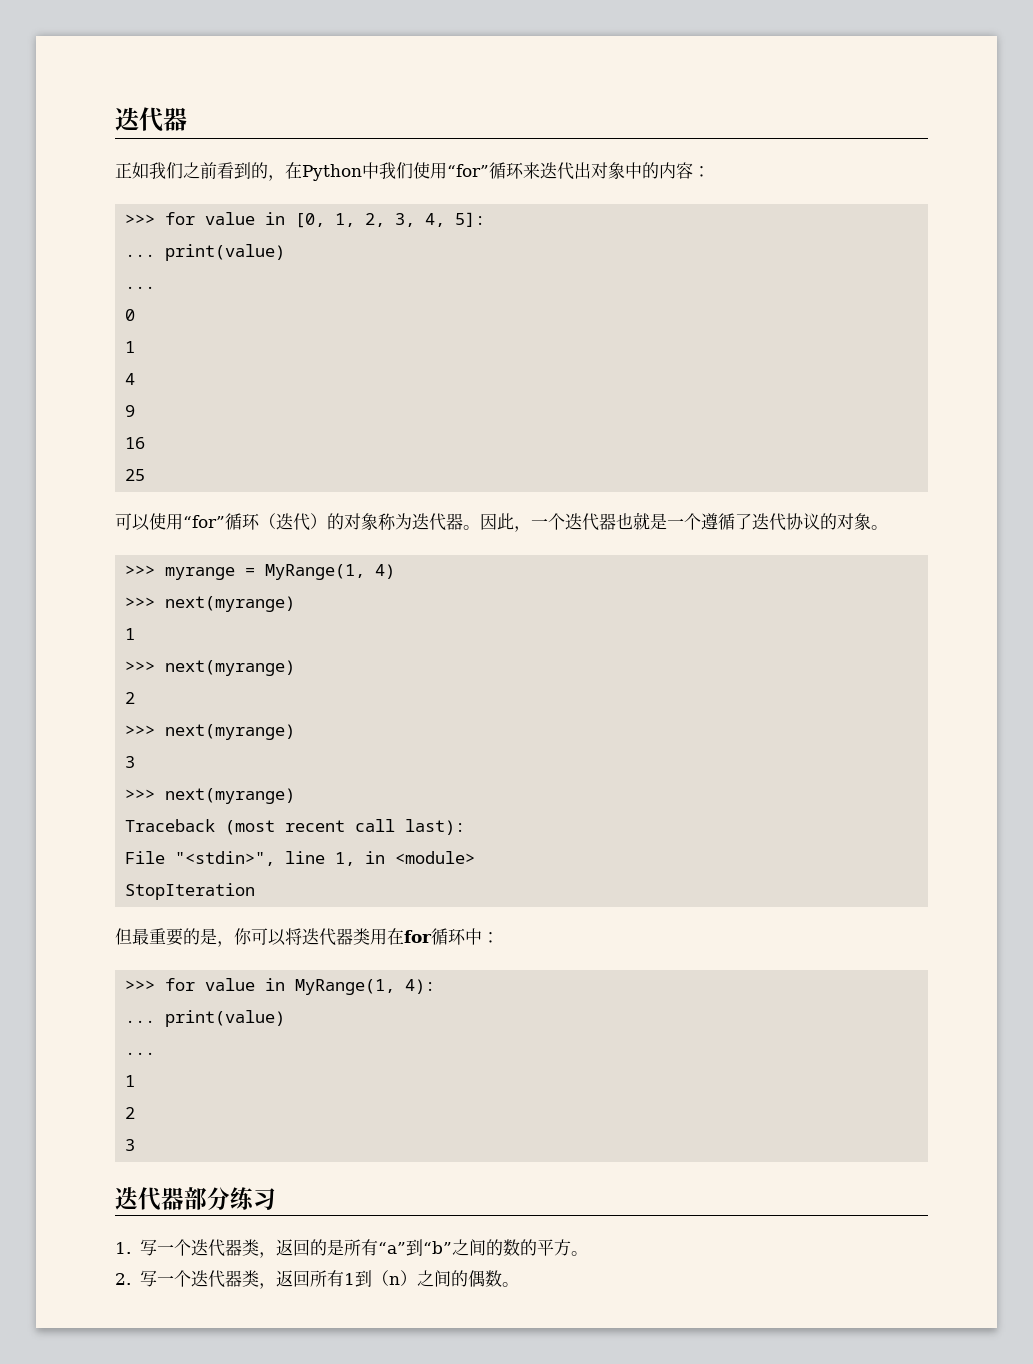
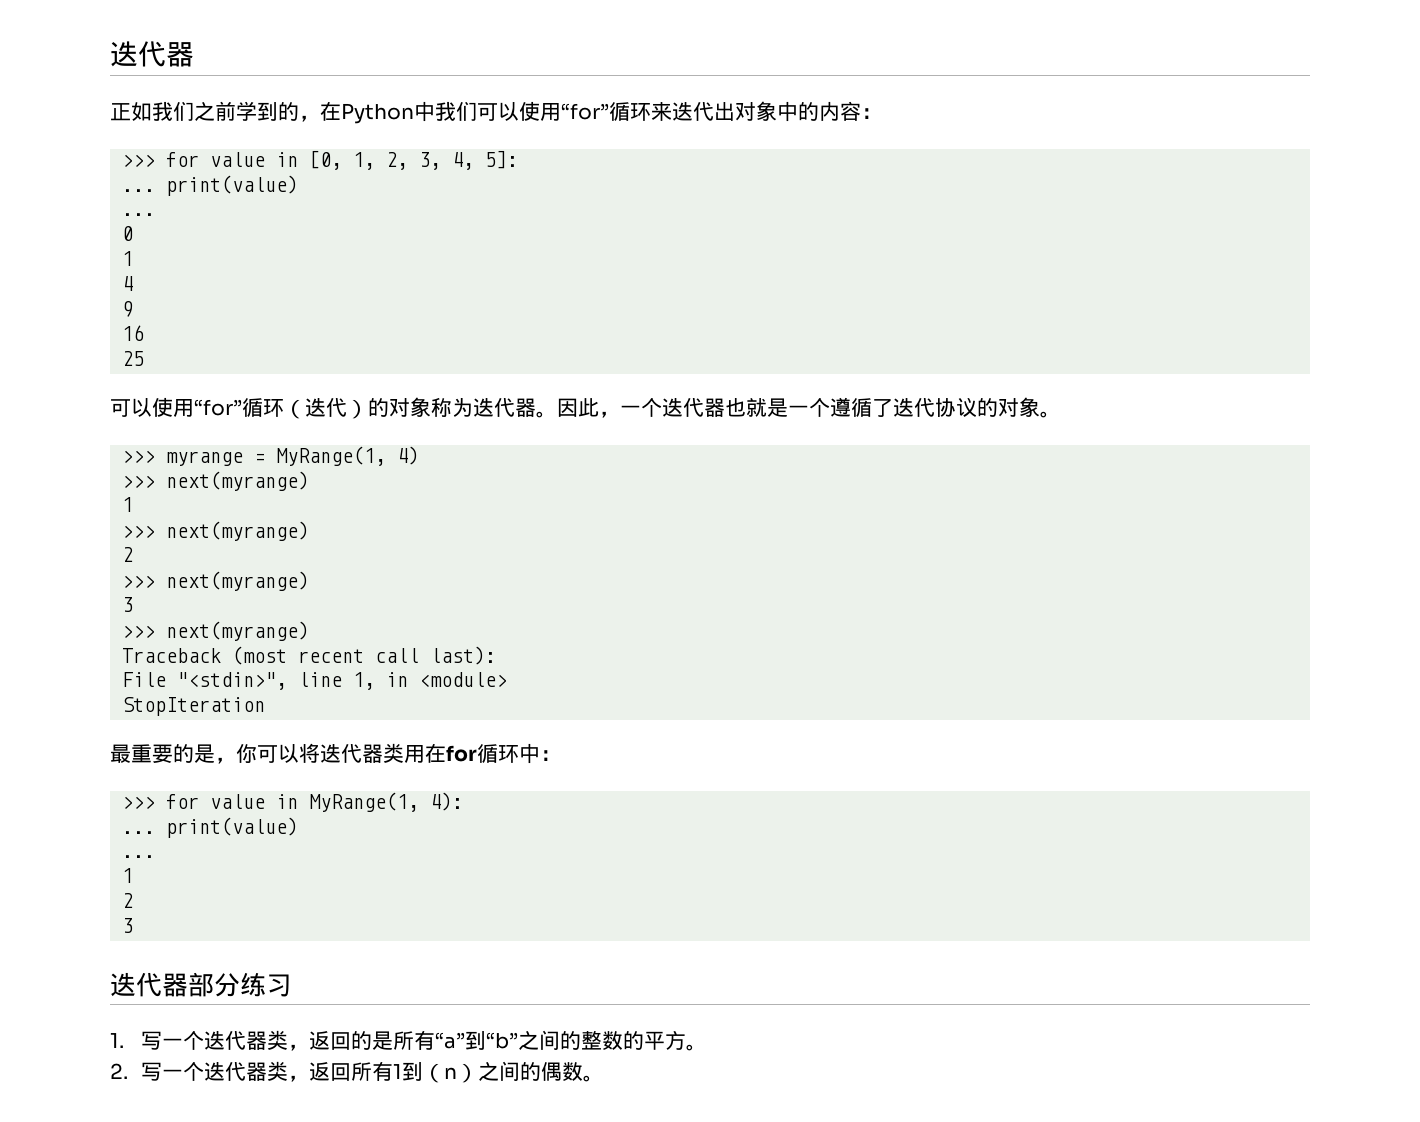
[217,162,234,179] 看 -> [236,101,257,121] 学
(413, 170) none -> [477,102,519,121] 可以
[115,928,132,945] 但 -> (266, 706) none
(504, 1247) none -> [581,1030,603,1050] 整

